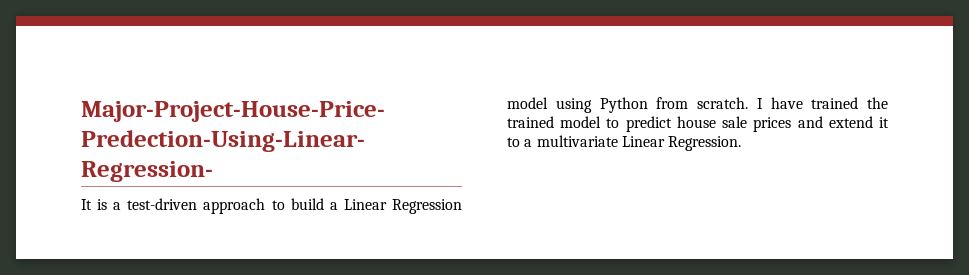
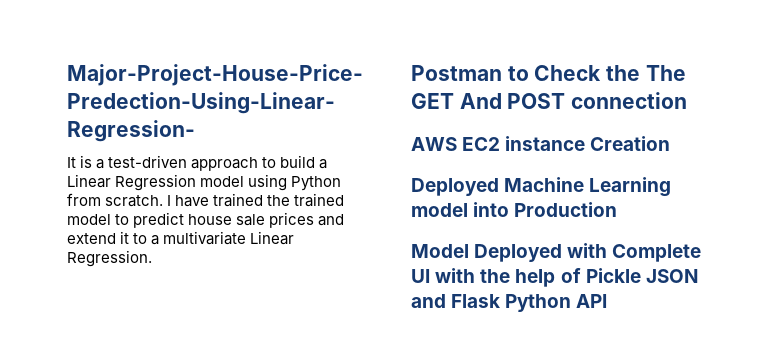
(742, 143) none -> [411,65,686,81] [411,92,688,109] [411,136,671,151] [411,177,672,197] [411,202,618,217] [411,243,702,262] [411,268,698,287] [411,294,608,312] // Postman to Check the The GET And POST connection // AWS EC2 instance Creation // Deployed Machine Learning model into Production // Model Deployed with Complete UI with the help of Pickle JSON and Flask Python API

